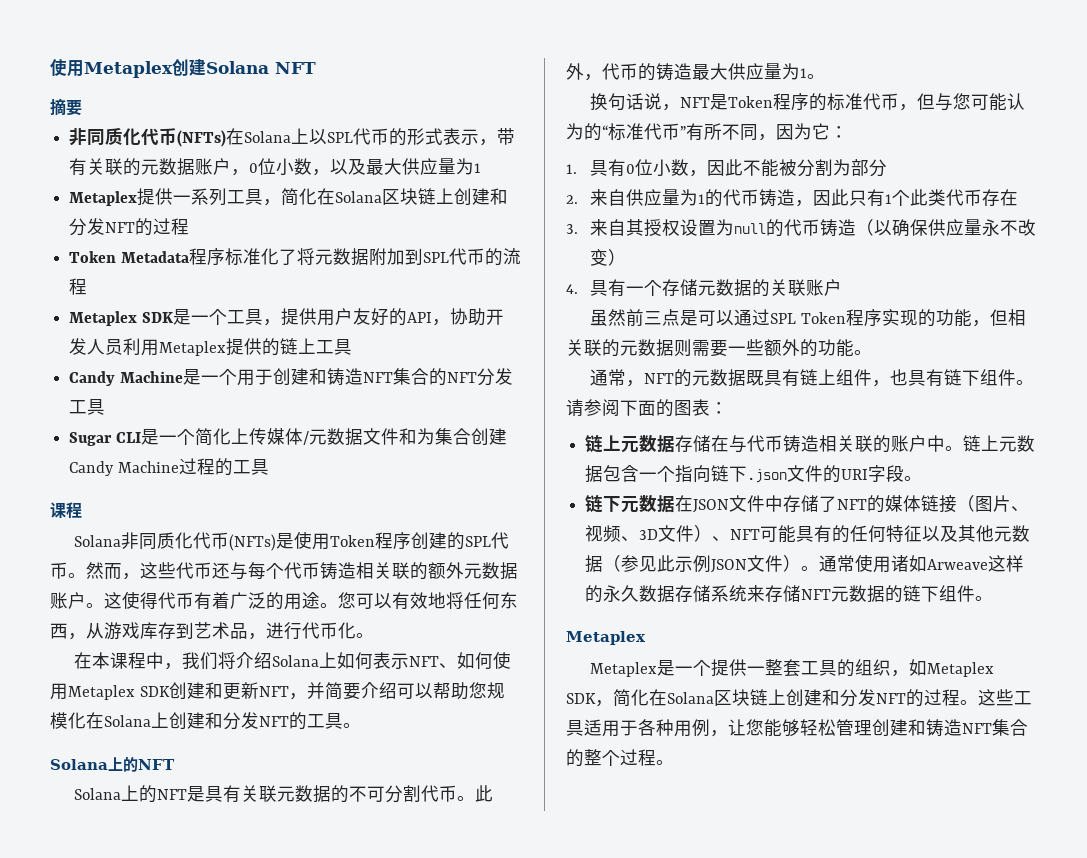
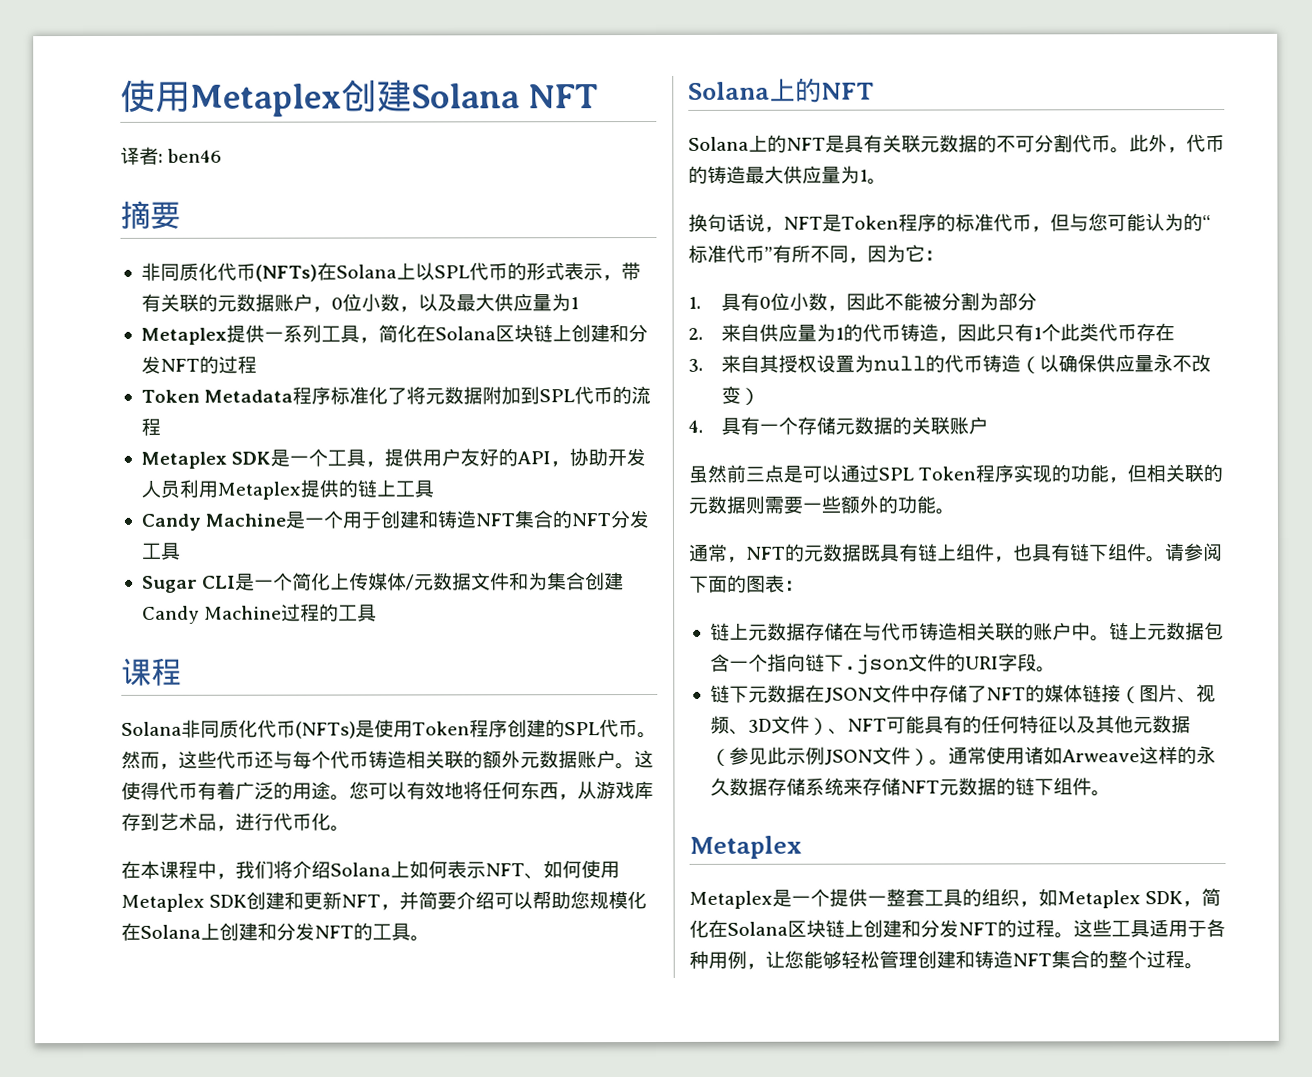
(316, 68) none -> [120,146,223,165] // 译者: ben46

